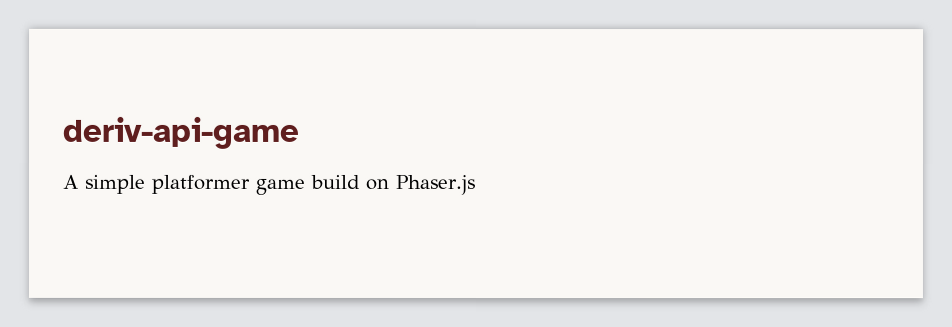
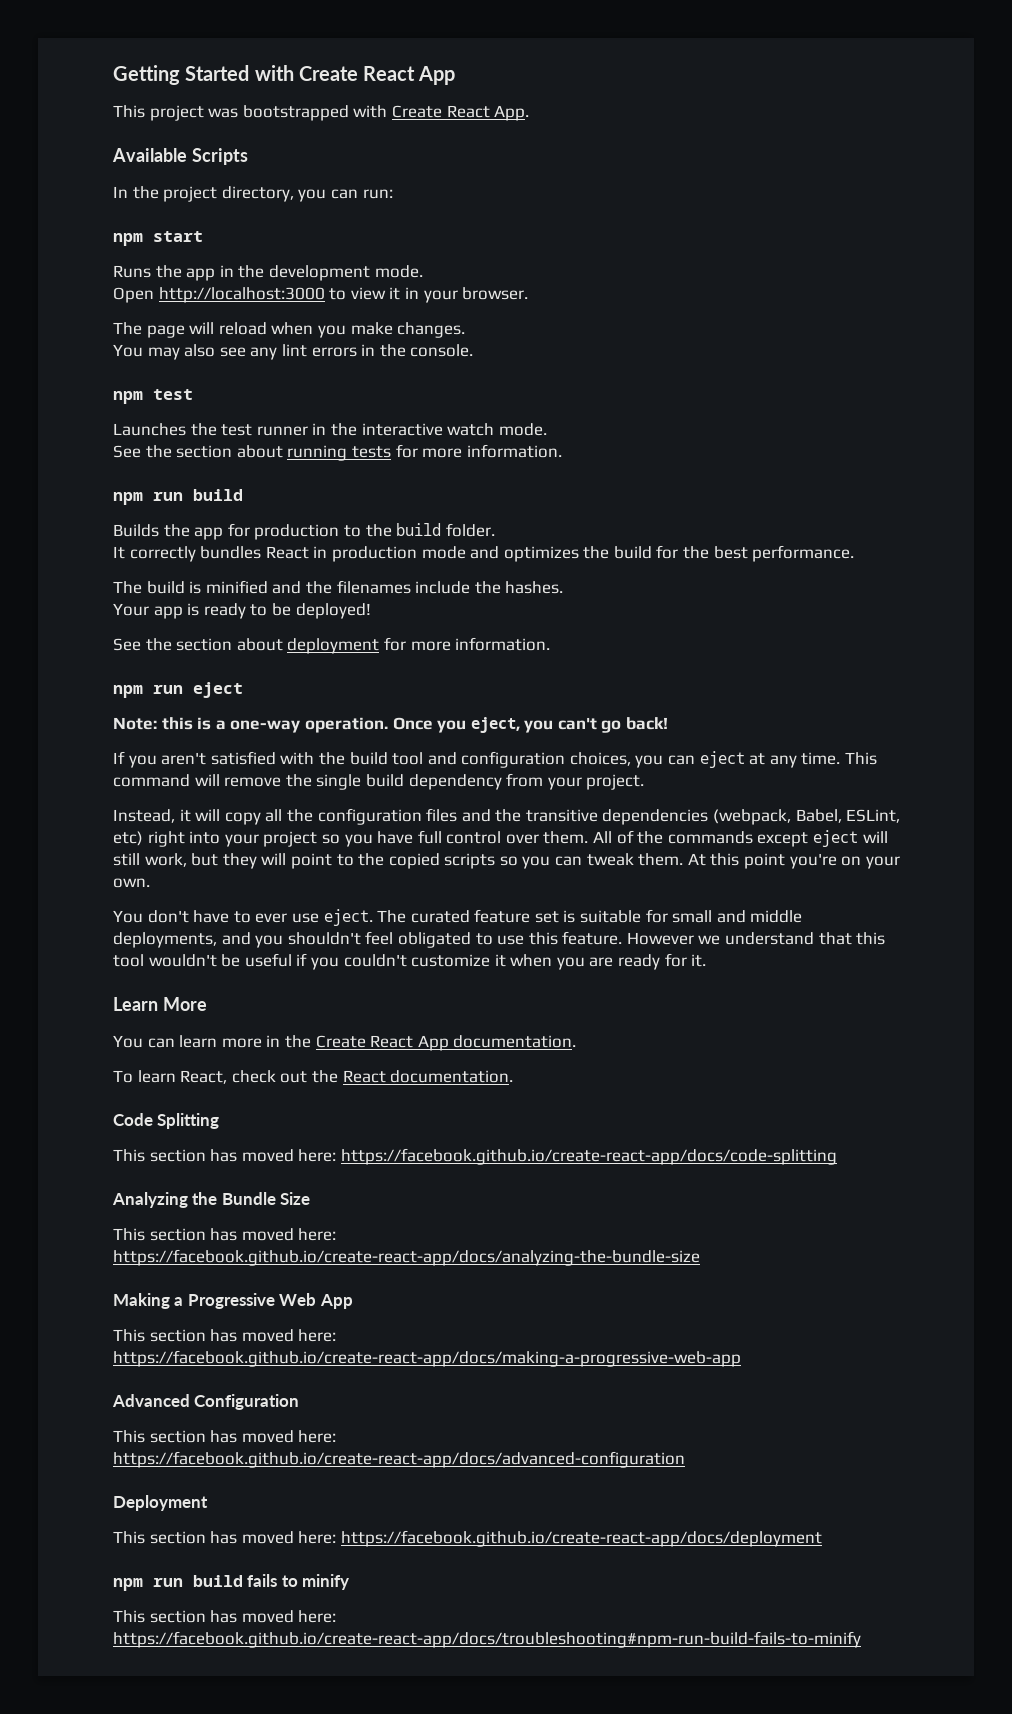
[63,116,300,149] [62,174,475,195] deriv-api-game // A simple platformer game build on Phaser.js -> [113,65,456,85] [113,105,530,121] [112,148,248,165] [113,186,393,202] [113,231,203,246] [113,265,423,281] [113,287,529,303] [113,322,466,338] [113,344,474,360] [113,389,193,404] [113,423,547,436] [113,444,562,461] [113,489,243,505] [113,523,495,540] [113,545,855,562] [113,580,564,594] [113,603,371,619] [113,637,551,654] [113,682,243,698] [113,717,669,733] [113,751,878,768] [113,773,645,790] [113,808,901,825] [113,830,888,847] [113,853,900,869] [113,878,150,888] [113,909,803,926] [113,931,886,948] [113,953,707,970] [113,997,207,1011] [113,1035,577,1051] [113,1070,514,1084] [113,1113,220,1129] [113,1148,837,1165] [112,1192,311,1208] [113,1228,337,1241] [113,1249,700,1266] [113,1293,353,1309] [113,1329,337,1342] [113,1350,741,1367] [112,1394,300,1410] [113,1430,337,1443] [113,1451,685,1468] [113,1495,208,1511] [113,1530,822,1547] [113,1574,350,1591] [113,1610,337,1623] [113,1631,861,1648] Getting Started with Create React App // This project was bootstrapped with Create React App. // Available Scripts // In the project directory, you can run: // npm start // Runs the app in the development mode. // Open http://localhost:3000 to view it in your browser. // The page will reload when you make changes. // You may also see any lint errors in the console. // npm test // Launches the test runner in the interactive watch mode. // See the section about running tests for more information. // npm run build // Builds the app for production to the build folder. // It correctly bundles React in production mode and optimizes the build for the best performance. // The build is minified and the filenames include the hashes. // Your app is ready to be deployed! // See the section about deployment for more information. // npm run eject // Note: this is a one-way operation. Once you eject, you can't go back! // If you aren't satisfied with the build tool and configuration choices, you can eject at any time. This command will remove the single build dependency from your project. // Instead, it will copy all the configuration files and the transitive dependencies (webpack, Babel, ESLint, etc) right into your project so you have full control over them. All of the commands except eject will still work, but they will point to the copied scripts so you can tweak them. At this point you're on your own. // You don't have to ever use eject. The curated feature set is suitable for small and middle deployments, and you shouldn't feel obligated to use this feature. However we understand that this tool wouldn't be useful if you couldn't customize it when you are ready for it. // Learn More // You can learn more in the Create React App documentation. // To learn React, check out the React documentation. // Code Splitting // This section has moved here: https://facebook.github.io/create-react-app/docs/code-splitting // Analyzing the Bundle Size // This section has moved here: https://facebook.github.io/create-react-app/docs/analyzing-the-bundle-size // Making a Progressive Web App // This section has moved here: https://facebook.github.io/create-react-app/docs/making-a-progressive-web-app // Advanced Configuration // This section has moved here: https://facebook.github.io/create-react-app/docs/advanced-configuration // Deployment // This section has moved here: https://facebook.github.io/create-react-app/docs/deployment // npm run build fails to minify // This section has moved here: https://facebook.github.io/create-react-app/docs/troubleshooting#npm-run-build-fails-to-minify

